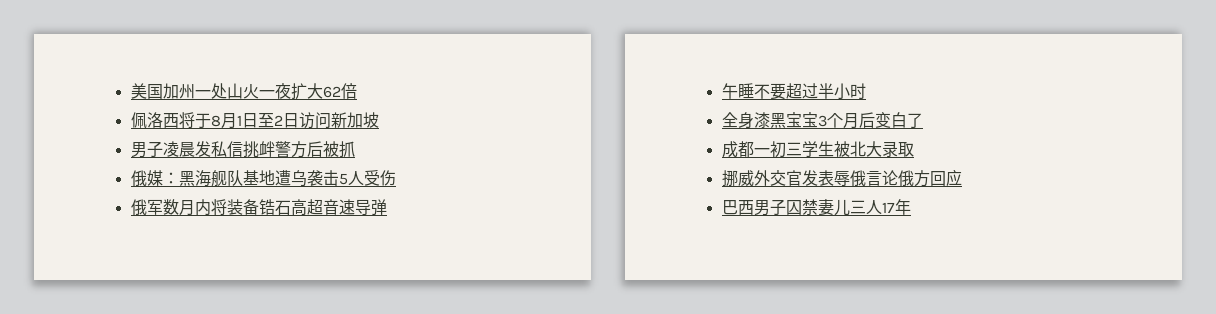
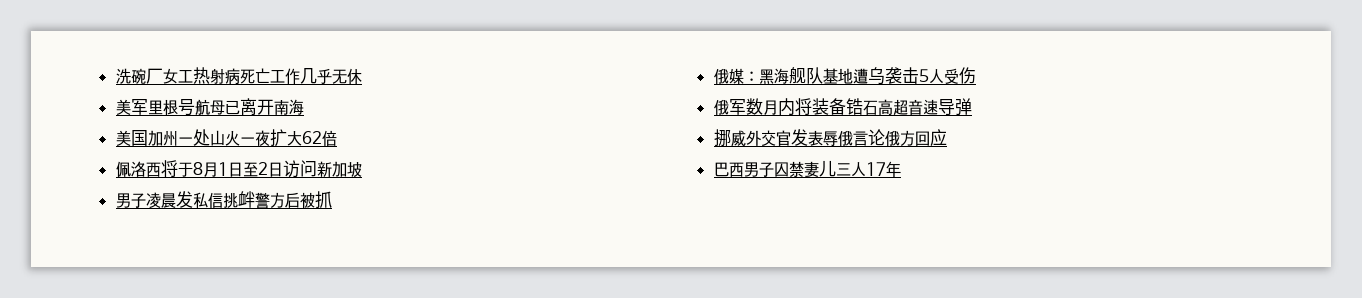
(130, 91) none -> [115,67,362,85] [115,98,304,116] 洗碗厂女工热射病死亡工作几乎无休 // 美军里根号航母已离开南海 //
[721,83,866,100] [721,112,923,129] [721,141,914,158] // 午睡不要超过半小时 // 全身漆黑宝宝3个月后变白了 // 成都一初三学生被北大录取 -> (972, 107) none

